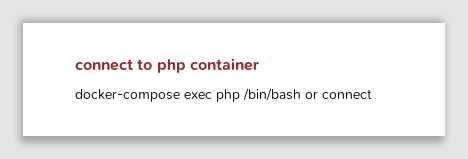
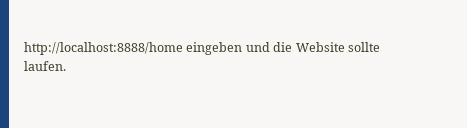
[75,58,259,73] [75,88,372,102] connect to php container // docker-compose exec php /bin/bash or connect -> [24,42,380,55] [24,61,66,71] http://localhost:8888/home eingeben und die Website sollte laufen.

